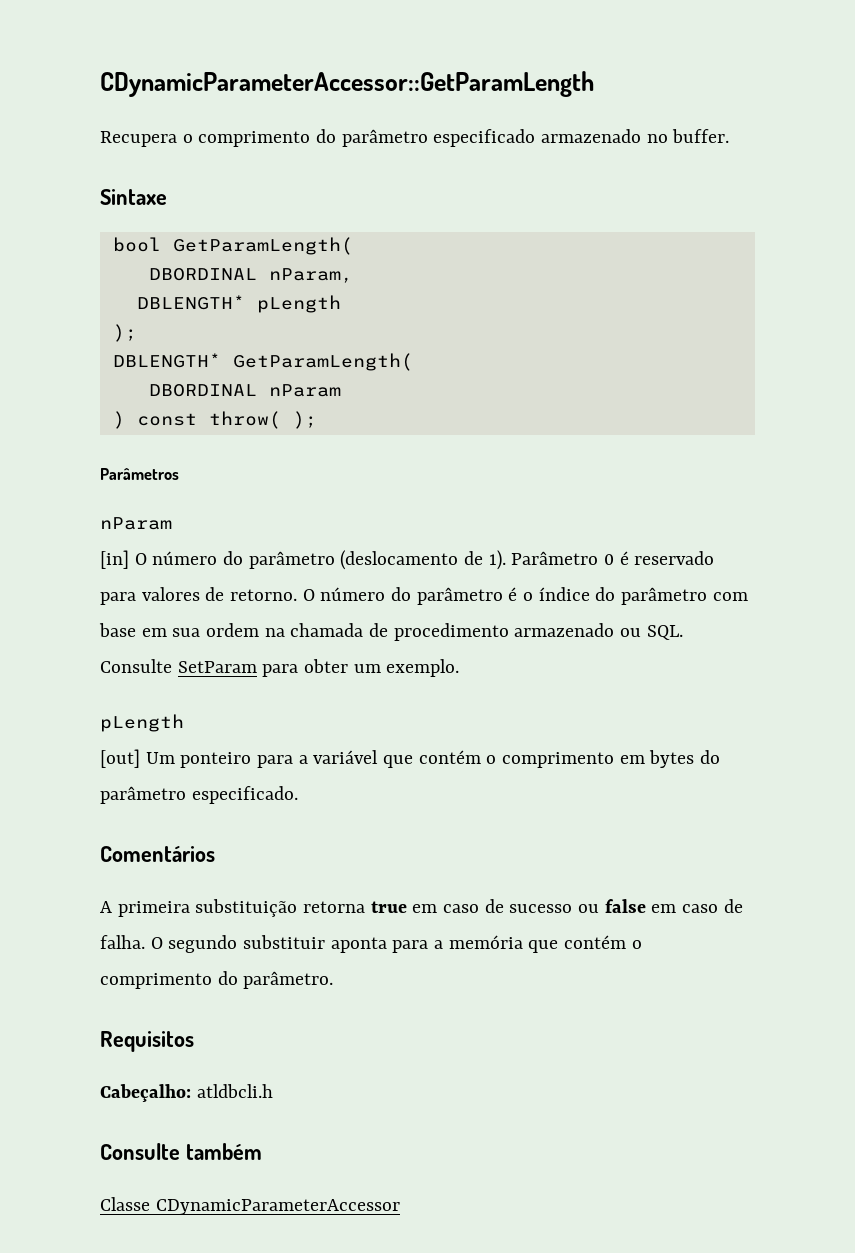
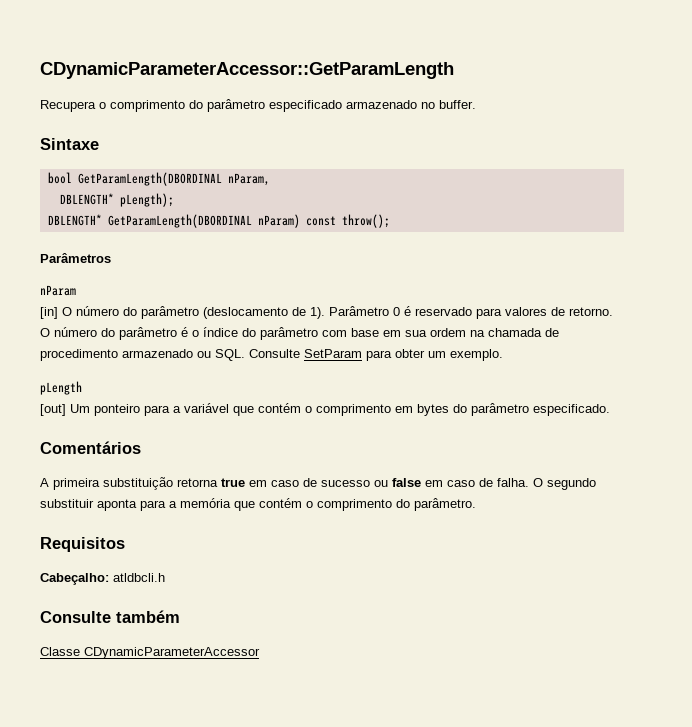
[172,237,353,255] [148,268,257,281] GetParamLength( // DBORDINAL -> [77,172,222,186] GetParamLength(DBORDINAL
[256,295,341,313] [112,324,137,342] [112,353,413,371] [148,384,341,397] [112,411,317,429] pLength // ); // DBLENGTH* GetParamLength( // DBORDINAL nParam // ) const throw( ); -> [119,193,174,207] [47,214,390,228] pLength); // DBLENGTH* GetParamLength(DBORDINAL nParam) const throw();

